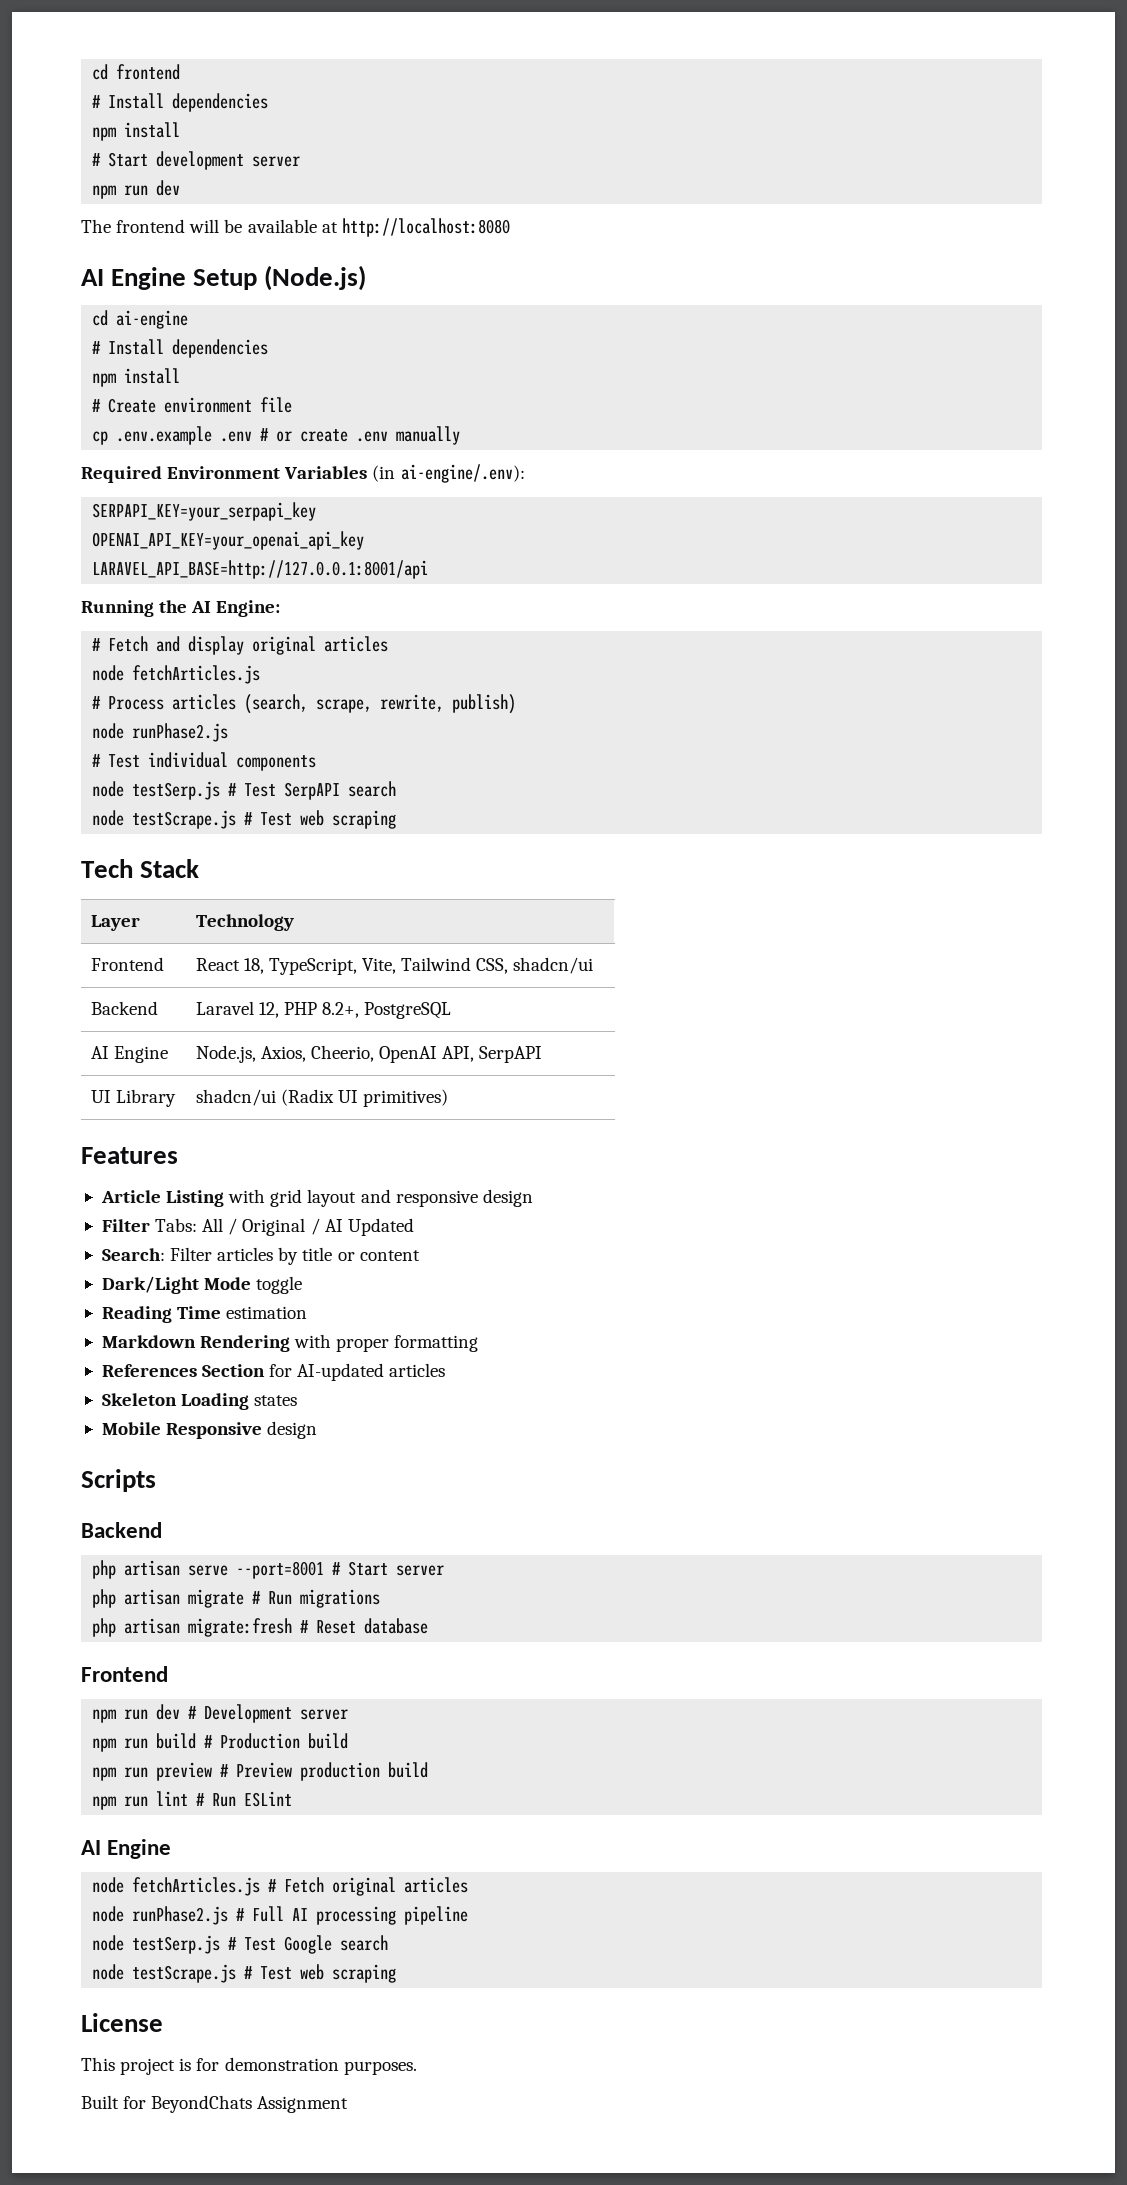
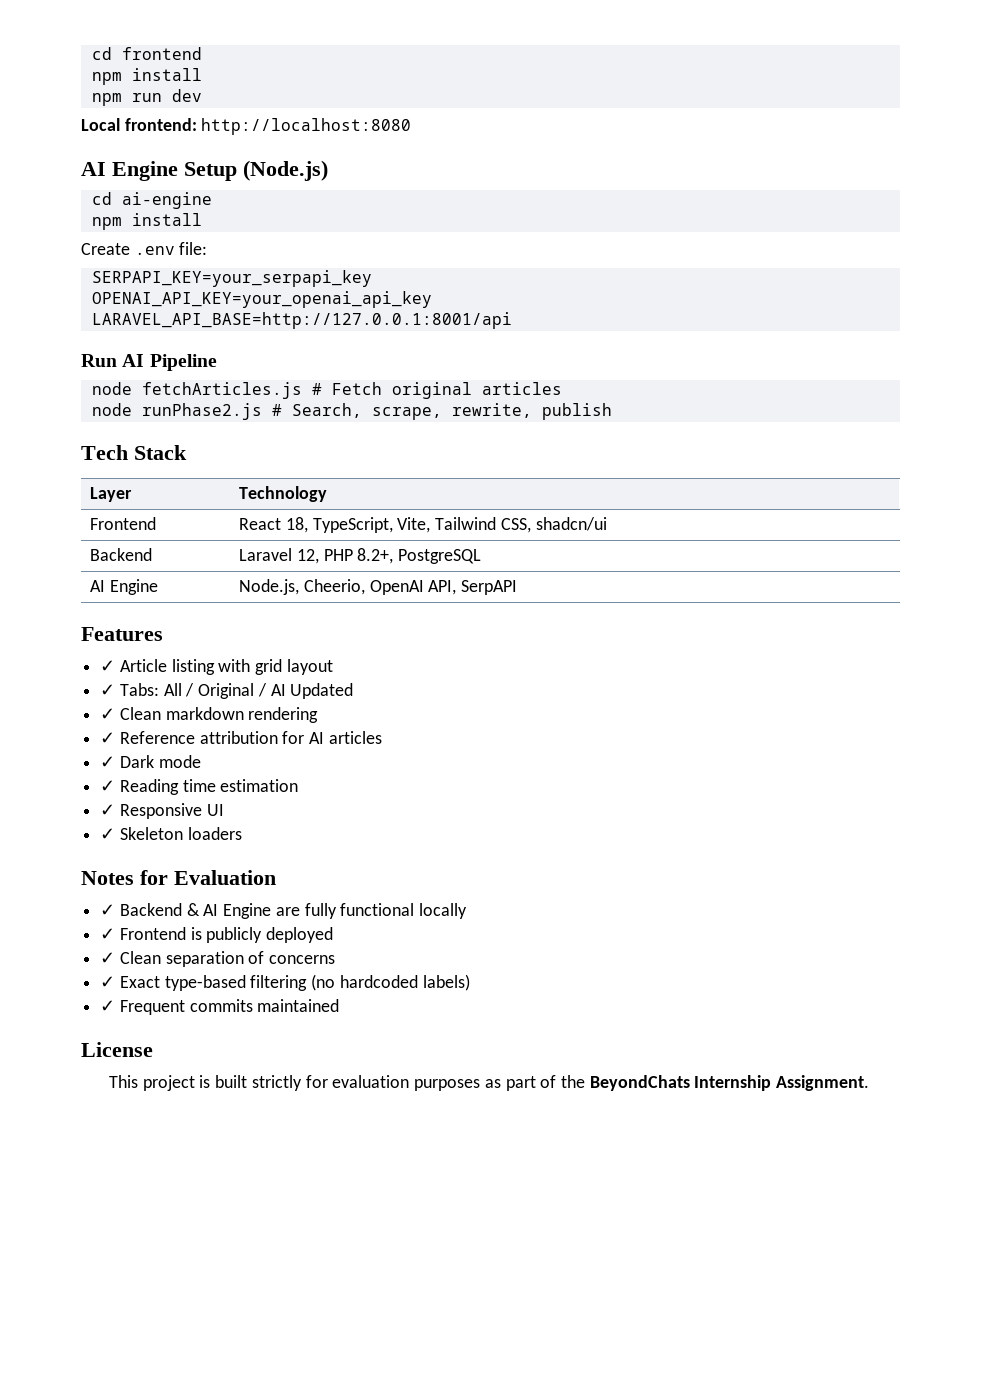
[92,93,269,112] [92,122,181,141] [92,151,301,170] // # Install dependencies // npm install // # Start development server -> [91,68,202,85] // npm install
[81,219,338,233] The frontend will be available at -> [81,118,197,131] Local frontend:
[92,339,269,358] [92,368,181,387] [92,397,293,413] [92,426,461,445] [81,464,525,483] [92,502,317,521] [92,531,365,550] [92,560,429,579] [81,600,281,617] [92,636,389,655] [92,665,261,684] [92,694,517,714] [92,723,229,742] [92,752,317,771] [92,781,397,800] [92,810,397,829] // # Install dependencies // npm install // # Create environment file // cp .env.example .env # or create .env manually // Required Environment Variables (in ai-engine/.env): // SERPAPI_KEY=your_serpapi_key // OPENAI_API_KEY=your_openai_api_key // LARAVEL_API_BASE=http://127.0.0.1:8001/api // Running the AI Engine: // # Fetch and display original articles // node fetchArticles.js // # Process articles (search, scrape, rewrite, publish) // node runPhase2.js // # Test individual components // node testSerp.js # Test SerpAPI search // node testScrape.js # Test web scraping -> [91,213,202,230] [81,242,208,255] [91,270,372,287] [91,291,432,308] [91,312,512,329] [81,354,217,371] [91,382,562,399] [91,403,612,420] // npm install // Create .env file: // SERPAPI_KEY=your_serpapi_key // OPENAI_API_KEY=your_openai_api_key // LARAVEL_API_BASE=http://127.0.0.1:8001/api // Run AI Pipeline // node fetchArticles.js # Fetch original articles // node runPhase2.js # Search, scrape, rewrite, publish
[260,1046,306,1062] Axios, -> (300, 587) none
[90,1089,176,1107] [195,1089,449,1107] [81,1147,178,1164] [100,1190,225,1207] // UI Library | shadcn/ui (Radix UI primitives) // Features // Article Listing -> [81,627,163,641] [100,659,215,675] // Features // ✓ Article listing
[360,1189,533,1207] [101,1219,150,1232] and responsive design // Filter -> [100,684,116,696] // ✓
[101,1247,420,1265] [101,1276,303,1294] [101,1306,308,1323] [101,1334,479,1352] [101,1363,446,1381] [101,1393,298,1410] [101,1421,318,1439] [81,1469,156,1492] [81,1522,162,1538] [92,1560,445,1579] [92,1589,381,1608] [92,1618,429,1637] [81,1666,168,1682] [92,1704,349,1723] [92,1733,349,1752] [92,1762,429,1781] [92,1791,293,1810] [81,1839,172,1859] [92,1877,469,1896] [92,1906,469,1925] [92,1935,389,1954] [92,1964,397,1983] [81,2013,163,2032] [81,2057,417,2075] [81,2095,349,2113] Search: Filter articles by title or content // Dark/Light Mode toggle // Reading Time estimation // Markdown Rendering with proper formatting // References Section for AI-updated articles // Skeleton Loading states // Mobile Responsive design // Scripts // Backend // php artisan serve --port=8001 # Start server // php artisan migrate # Run migrations // php artisan migrate:fresh # Reset database // Frontend // npm run dev # Development server // npm run build # Production build // npm run preview # Preview production build // npm run lint # Run ESLint // AI Engine // node fetchArticles.js # Fetch original articles // node runPhase2.js # Full AI processing pipeline // node testSerp.js # Test Google search // node testScrape.js # Test web scraping // License // This project is for demonstration purposes. // Built for BeyondChats Assignment -> [100,707,319,723] [100,731,382,744] [100,755,201,768] [100,779,299,795] [100,803,224,819] [100,827,242,840] [81,870,276,885] [100,903,468,919] [100,927,334,943] [100,951,336,967] [100,974,470,991] [100,999,340,1015] [81,1042,153,1057] [109,1075,870,1091] ✓ Clean markdown rendering // ✓ Reference attribution for AI articles // ✓ Dark mode // ✓ Reading time estimation // ✓ Responsive UI // ✓ Skeleton loaders // Notes for Evaluation // ✓ Backend & AI Engine are fully functional locally // ✓ Frontend is publicly deployed // ✓ Clean separation of concerns // ✓ Exact type-based filtering (no hardcoded labels) // ✓ Frequent commits maintained // License // This project is built strictly for evaluation purposes as part of the BeyondChats Internship Assignment.

